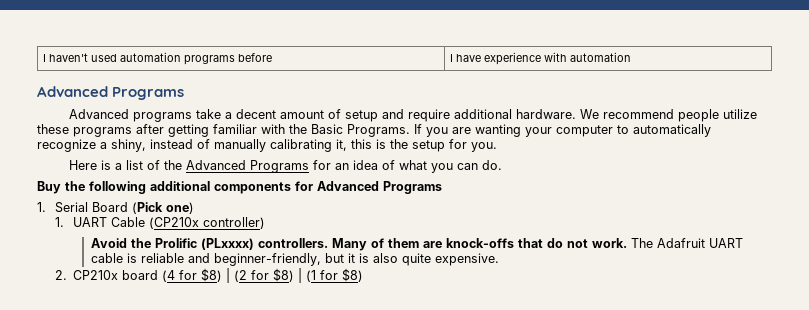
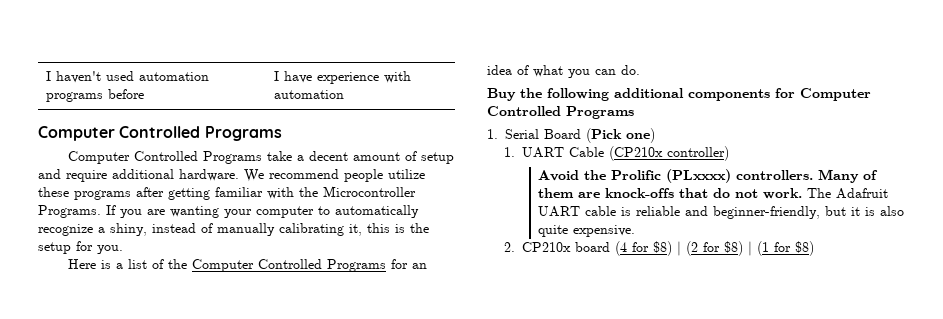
[37,86,185,100] [69,109,193,122] Advanced Programs // Advanced programs -> [38,126,282,141] [68,151,263,164] Computer Controlled Programs // Computer Controlled Programs
[311,124,343,134] Basic -> [323,186,416,197] Microcontroller
[186,160,247,170] Advanced -> [192,259,323,272] Computer Controlled
[317,181,379,191] Advanced -> [800,88,871,101] [487,106,561,116] Computer Controlled

